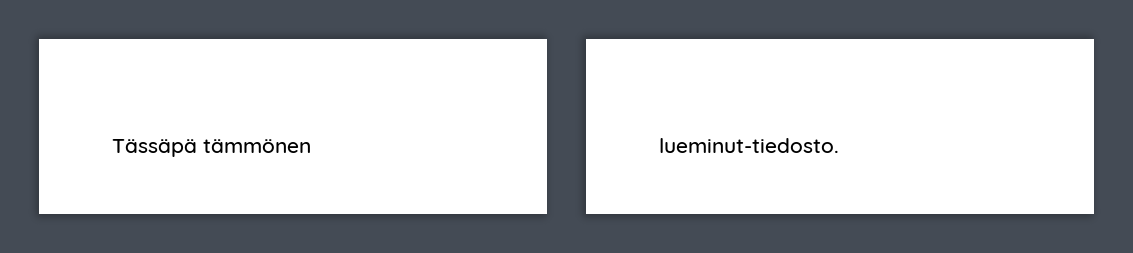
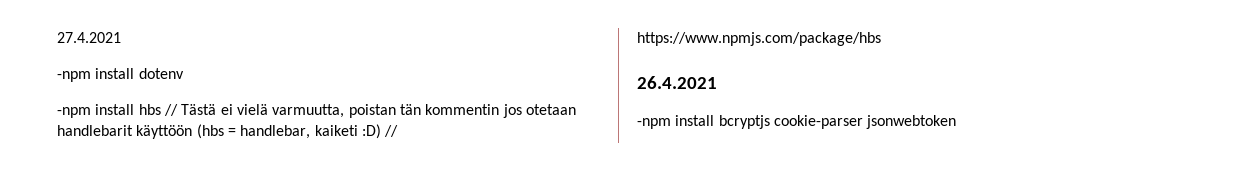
[112,138,839,157] Tässäpä tämmönen lueminut-tiedosto. -> [57,32,121,43] [57,68,184,82] [57,104,576,118] [57,124,399,139] [637,32,881,46] [637,76,717,89] [637,115,957,129] 27.4.2021 // -npm install dotenv // -npm install hbs // Tästä ei vielä varmuutta, poistan tän kommentin jos otetaan handlebarit käyttöön (hbs = handlebar, kaiketi :D) // https://www.npmjs.com/package/hbs // 26.4.2021 // -npm install bcryptjs cookie-parser jsonwebtoken

